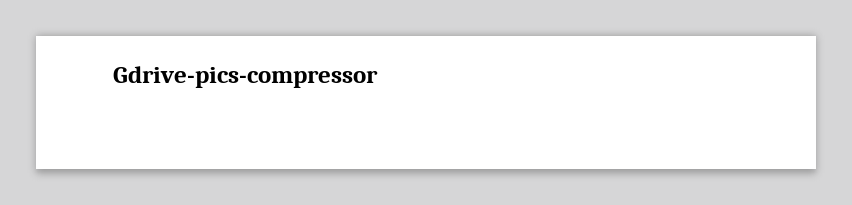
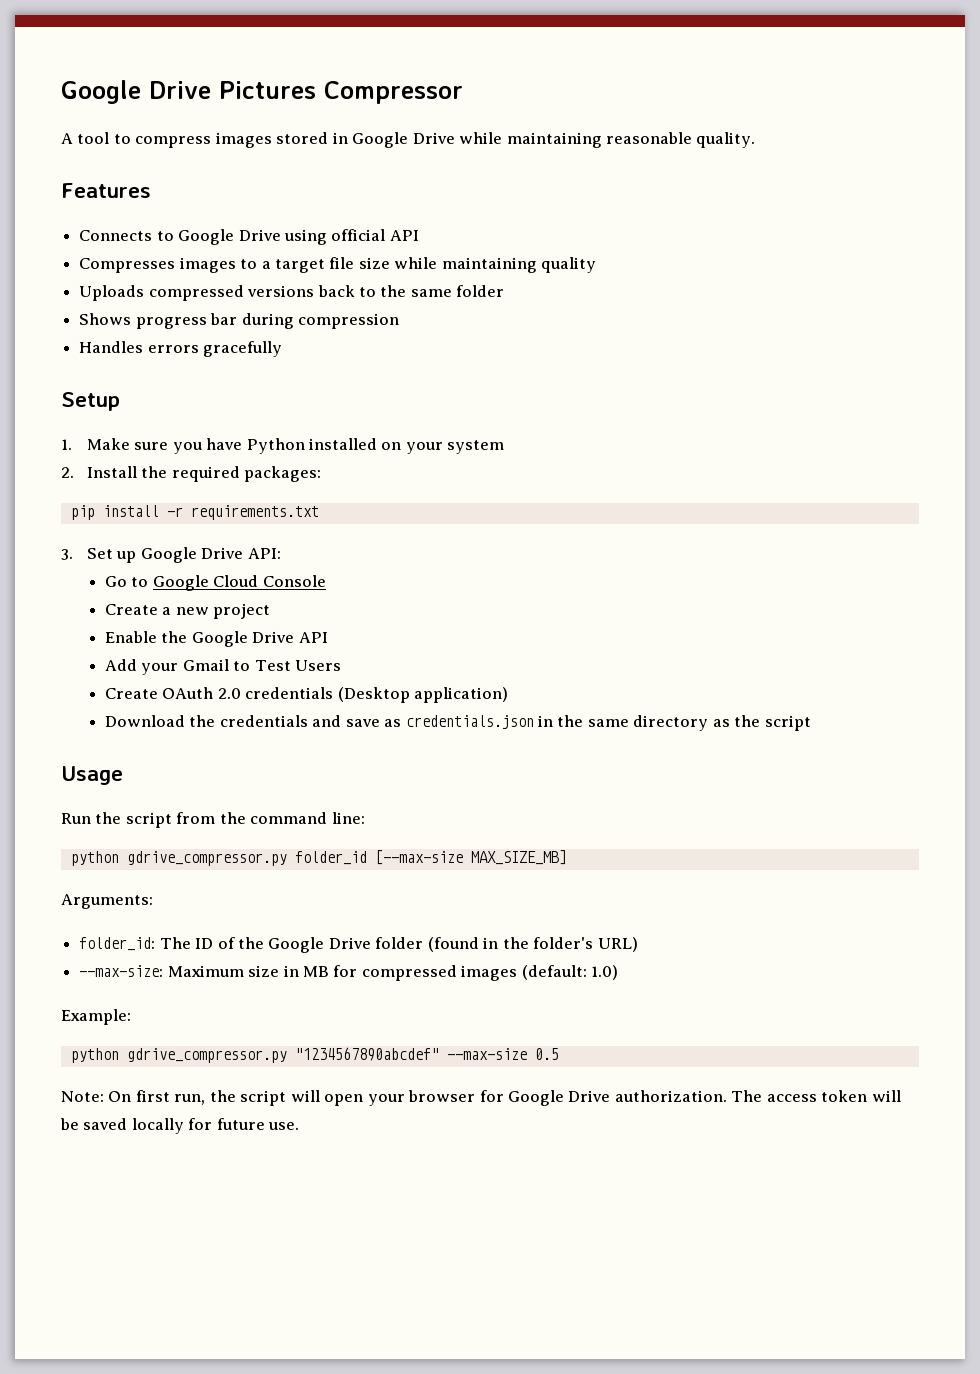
[113,66,378,88] Gdrive-pics-compressor -> [61,80,463,104] [61,132,756,148] [61,183,151,198] [79,229,419,245] [79,257,597,273] [79,285,505,301] [79,313,399,329] [79,341,283,357] [61,392,120,411] [61,438,505,454] [61,466,322,482] [70,505,319,520] [61,547,281,563] [104,575,326,591] [104,603,271,619] [104,631,328,647] [104,659,342,675] [104,687,509,703] [104,715,811,731] [61,766,123,785] [61,812,365,828] [70,850,567,866] [61,894,153,909] [79,937,638,953] [79,965,619,981] [61,1009,131,1025] [70,1047,559,1063] [61,1090,901,1106] [60,1118,300,1134] Google Drive Pictures Compressor // A tool to compress images stored in Google Drive while maintaining reasonable quality. // Features // Connects to Google Drive using official API // Compresses images to a target file size while maintaining quality // Uploads compressed versions back to the same folder // Shows progress bar during compression // Handles errors gracefully // Setup // 1. Make sure you have Python installed on your system // 2. Install the required packages: // pip install -r requirements.txt // 3. Set up Google Drive API: // Go to Google Cloud Console // Create a new project // Enable the Google Drive API // Add your Gmail to Test Users // Create OAuth 2.0 credentials (Desktop application) // Download the credentials and save as credentials.json in the same directory as the script // Usage // Run the script from the command line: // python gdrive_compressor.py folder_id [--max-size MAX_SIZE_MB] // Arguments: // folder_id: The ID of the Google Drive folder (found in the folder's URL) // --max-size: Maximum size in MB for compressed images (default: 1.0) // Example: // python gdrive_compressor.py "1234567890abcdef" --max-size 0.5 // Note: On first run, the script will open your browser for Google Drive authorization. The access token will be saved locally for future use.

